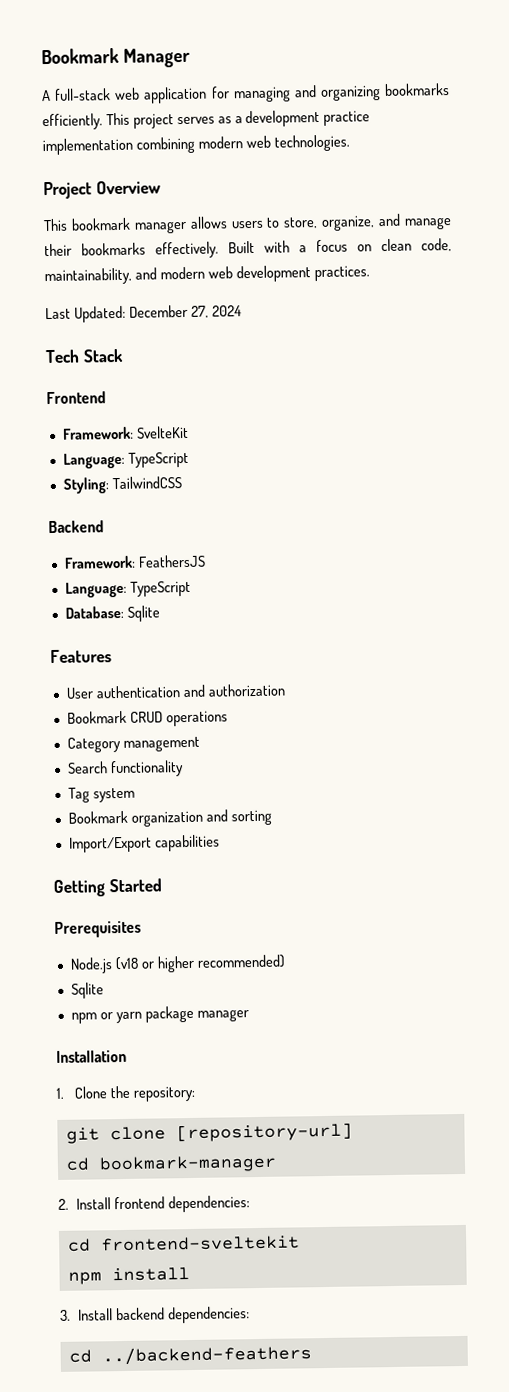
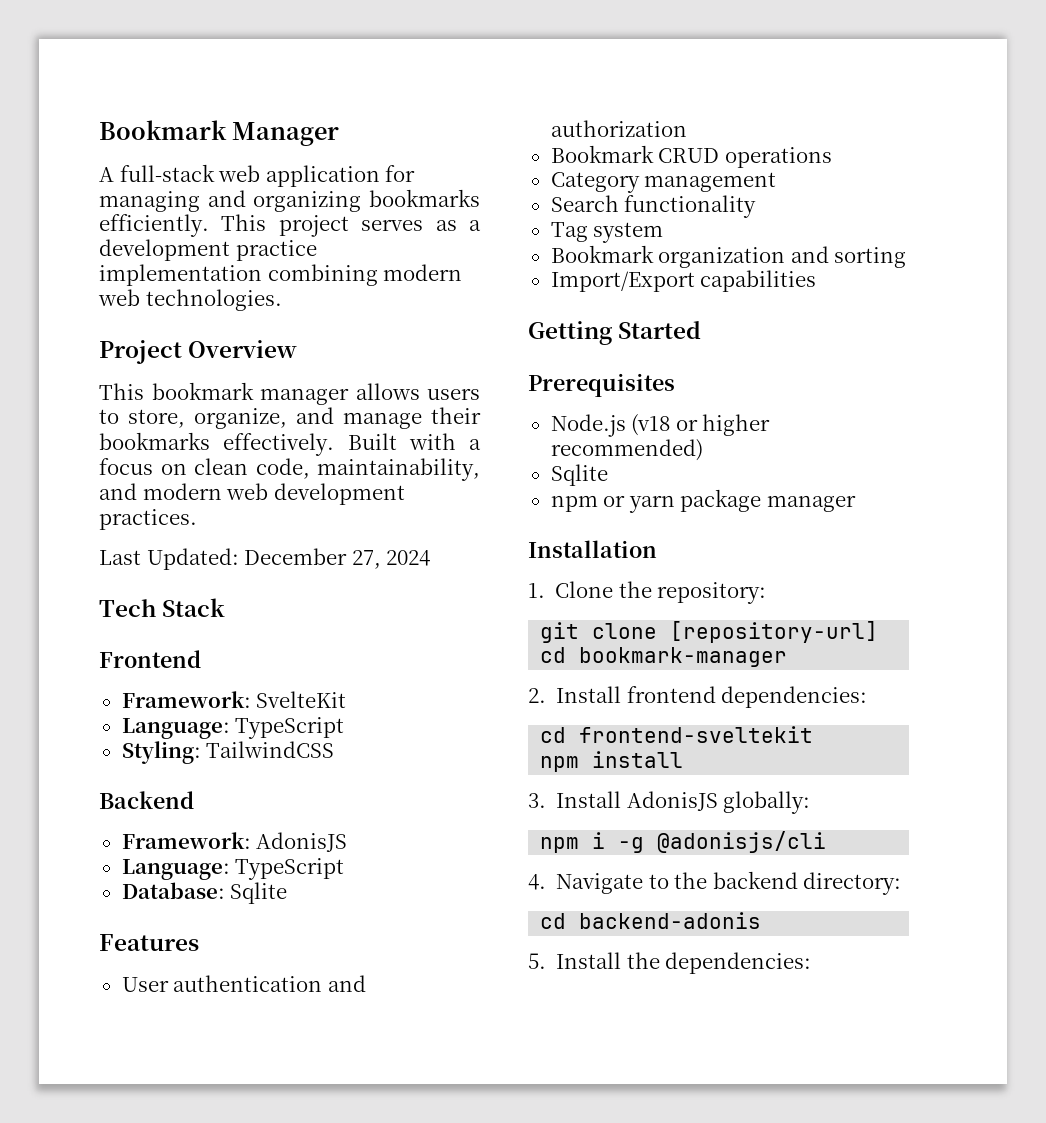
[137,554,206,568] FeathersJS -> [256,832,348,852] AdonisJS
[115,1306,250,1324] [68,1345,312,1366] backend dependencies: // cd ../backend-feathers -> [626,791,811,814] [540,831,827,853] [528,871,902,895] [540,912,762,929] [528,952,812,974] AdonisJS globally: // npm i -g @adonisjs/cli // 4. Navigate to the backend directory: // cd backend-adonis // 5. Install the dependencies:

